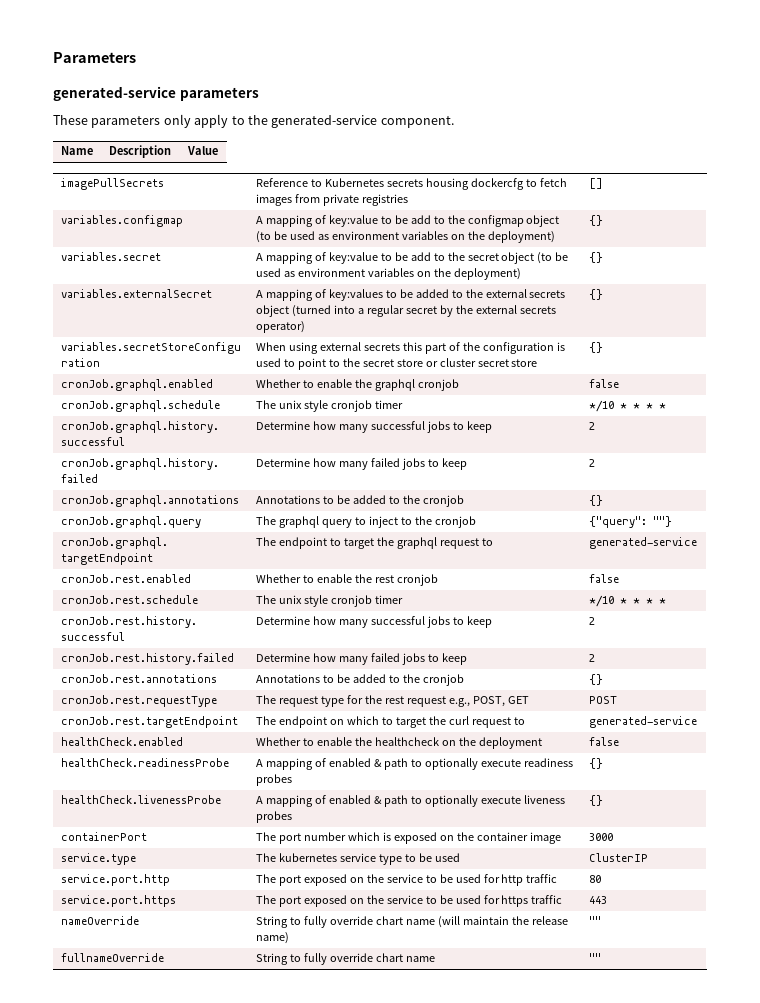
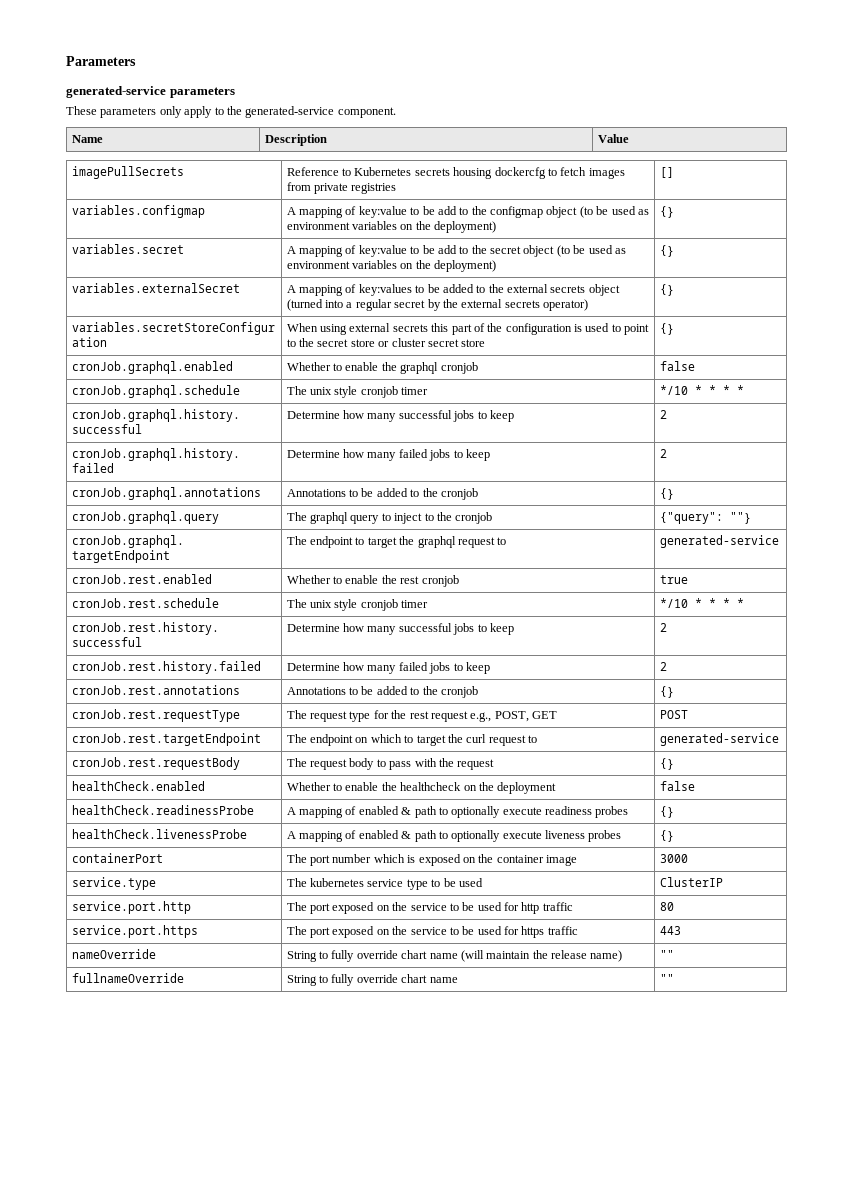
[588,574,619,583] false -> [659,575,688,584] true
(697, 722) none -> [71,757,240,770] [286,758,495,770] [659,758,674,770] // cronJob.rest.requestBody | The request body to pass with the request | {}

